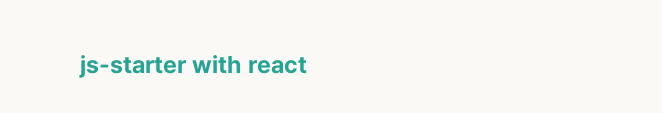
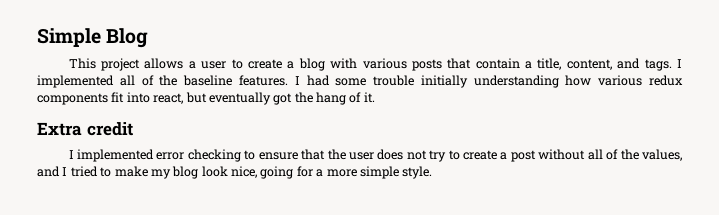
[79,55,307,78] js-starter with react -> [37,28,149,48] [68,58,683,71] [37,75,684,88] [37,92,375,105] [37,122,133,136] [68,149,683,162] [37,166,433,179] Simple Blog // This project allows a user to create a blog with various posts that contain a title, content, and tags. I implemented all of the baseline features. I had some trouble initially understanding how various redux components fit into react, but eventually got the hang of it. // Extra credit // I implemented error checking to ensure that the user does not try to create a post without all of the values, and I tried to make my blog look nice, going for a more simple style.

